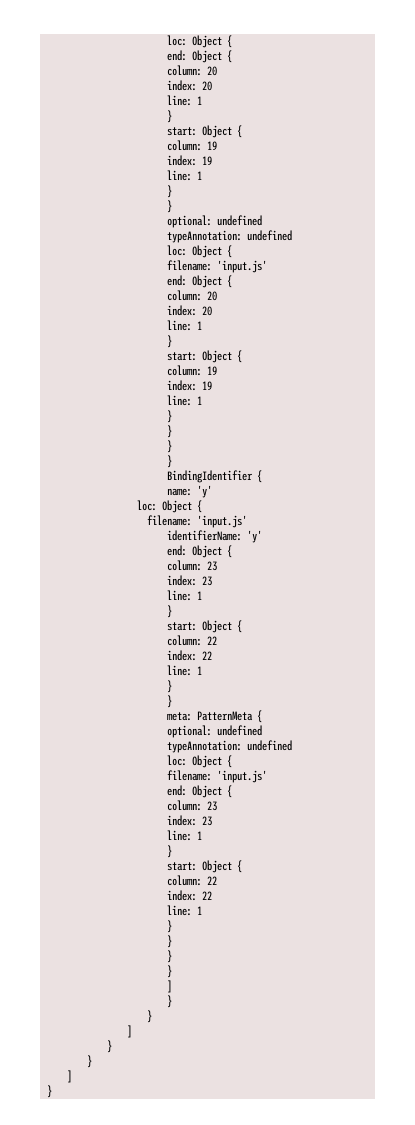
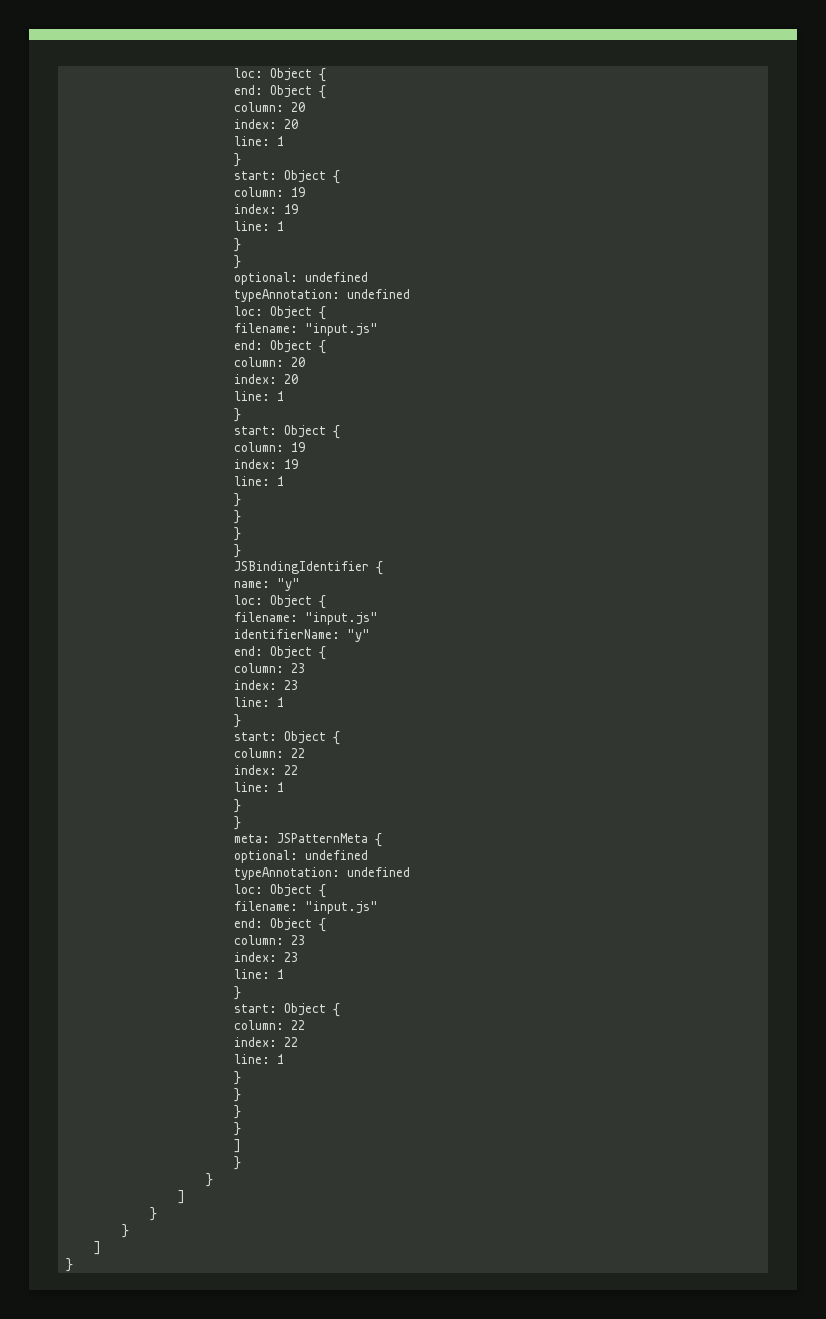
[216,260,267,273] 'input.js' -> [304,323,378,336] "input.js"
[166,470,253,483] BindingIdentifier -> [233,561,369,574] JSBindingIdentifier
[196,485,212,498] [136,500,202,513] [146,515,247,528] 'y' // loc: Object { // filename: 'input.js' -> [276,578,300,591] [233,595,326,609] [233,612,378,625] "y" // loc: Object { // filename: "input.js"
[246,530,262,543] 'y' -> [346,629,370,642] "y"
[196,711,253,721] PatternMeta -> [276,833,368,843] JSPatternMeta
[216,770,267,783] 'input.js' -> [304,901,378,914] "input.js"

